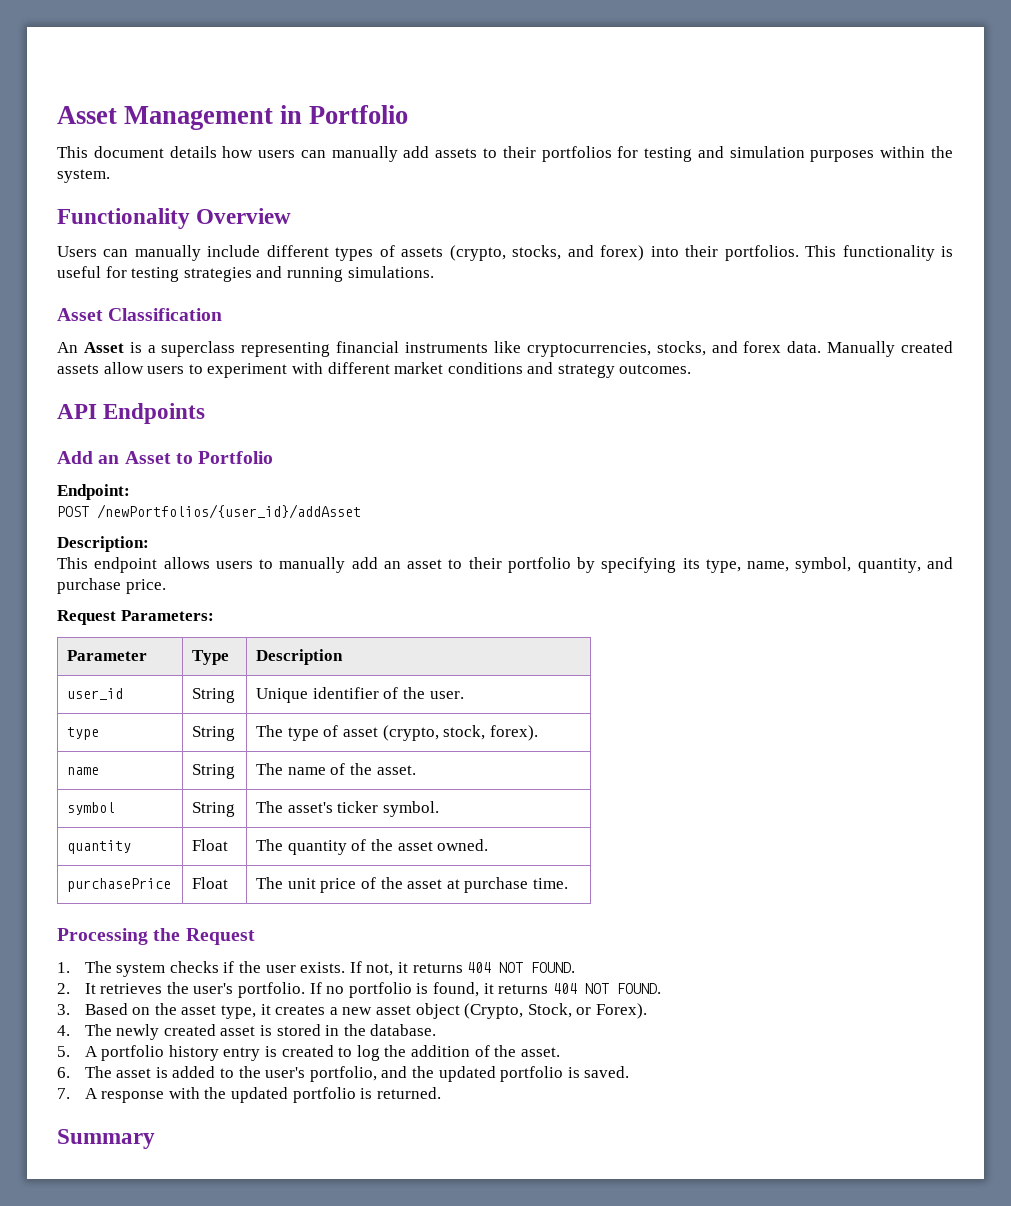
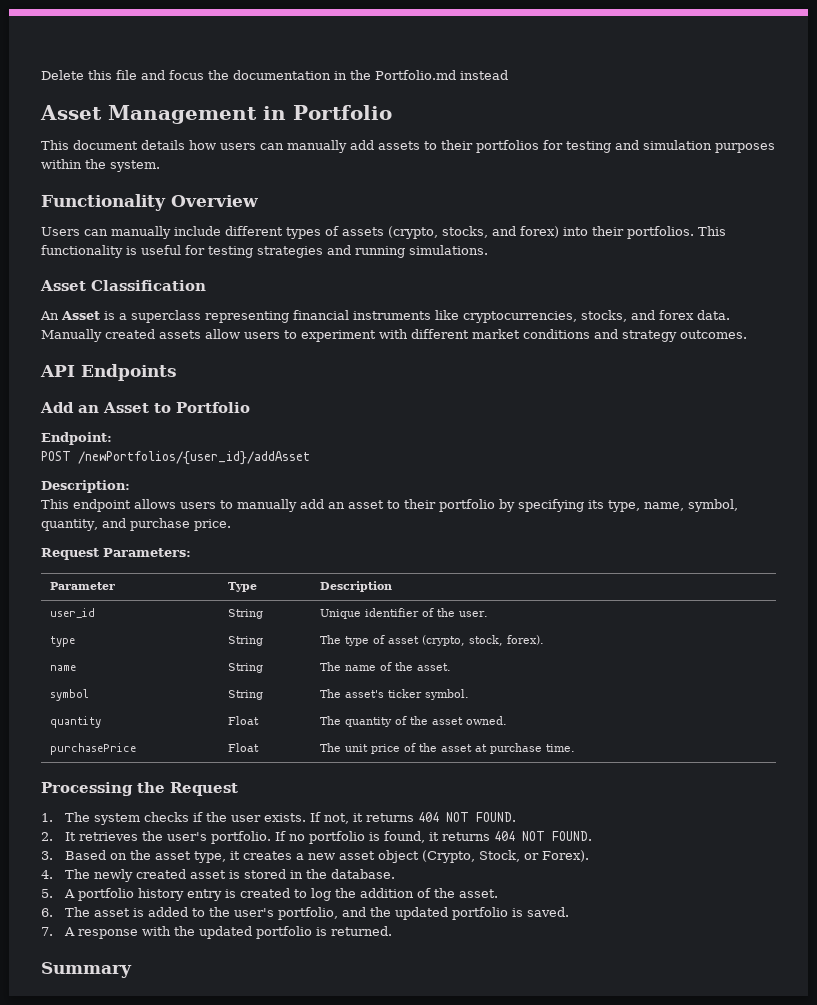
(57, 115) none -> [41,70,508,80] Delete this file and focus the documentation in the Portfolio.md instead //

